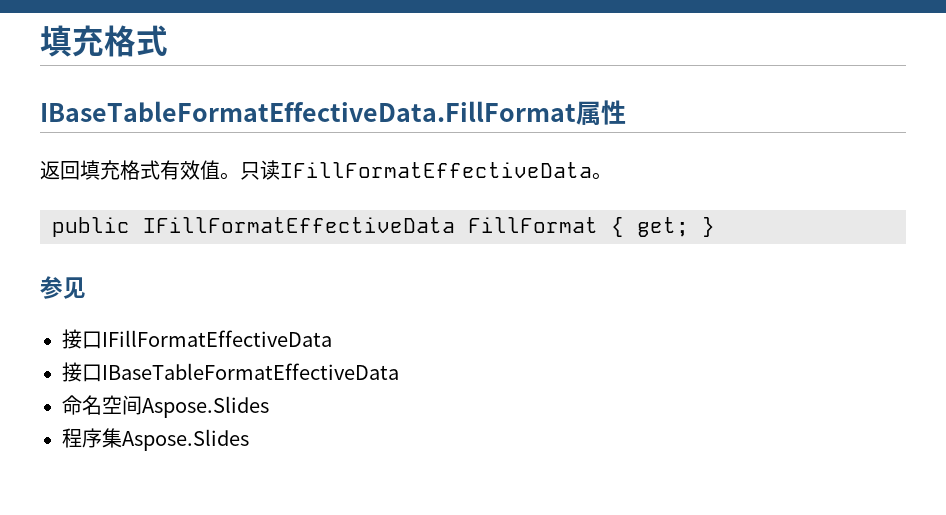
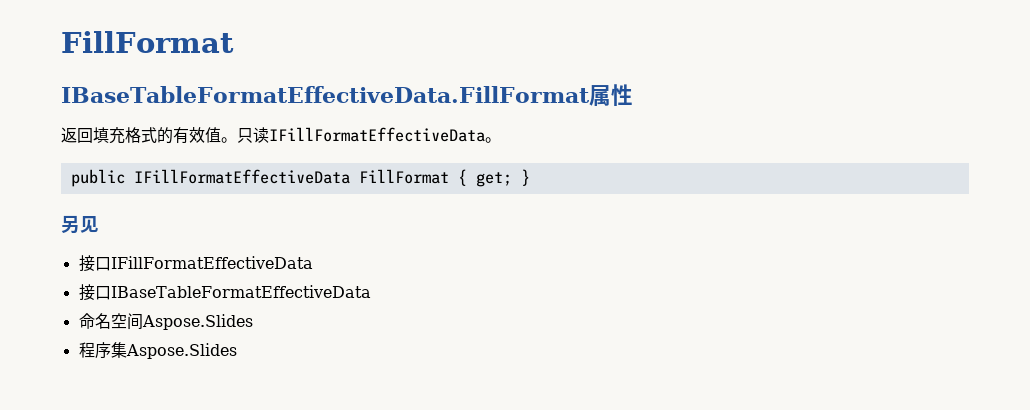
[40,25,168,57] 填充格式 -> [61,31,234,53] FillFormat
(160, 170) none -> [157,127,173,144] 的
[40,276,63,299] 参 -> [61,215,80,234] 另

